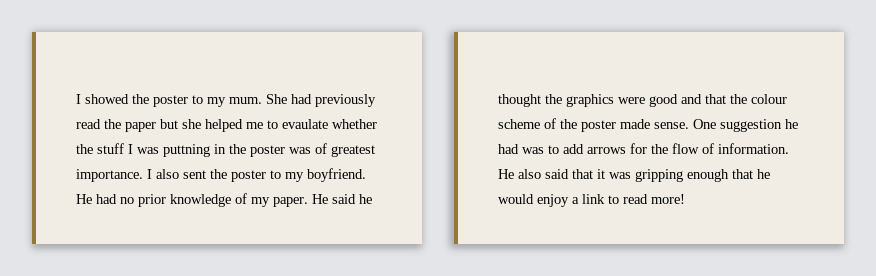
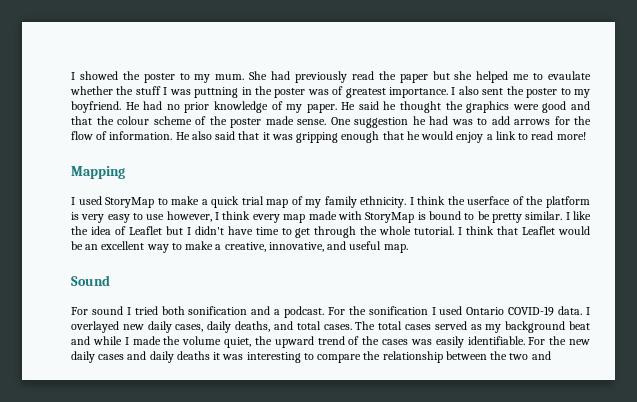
(685, 199) none -> [71,166,125,179] [71,196,590,208] [71,211,592,223] [71,226,590,238] [71,241,408,253] [71,275,110,286] [71,306,590,318] [71,321,590,333] [71,336,590,348] [71,351,551,363] // Mapping // I used StoryMap to make a quick trial map of my family ethnicity. I think the userface of the platform is very easy to use however, I think every map made with StoryMap is bound to be pretty similar. I like the idea of Leaflet but I didn't have time to get through the whole tutorial. I think that Leaflet would be an excellent way to make a creative, innovative, and useful map. // Sound // For sound I tried both sonification and a podcast. For the sonification I used Ontario COVID-19 data. I overlayed new daily cases, daily deaths, and total cases. The total cases served as my background beat and while I made the volume quiet, the upward trend of the cases was easily identifiable. For the new daily cases and daily deaths it was interesting to compare the relationship between the two and

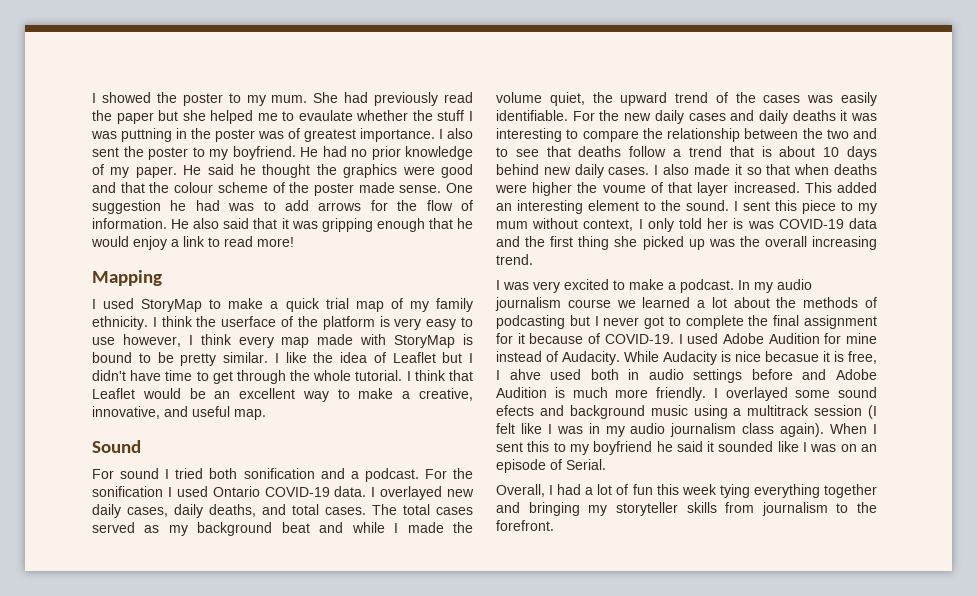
(551, 355) none -> [496,146,877,160] [496,164,877,178] [495,182,877,196] [496,200,877,214] [496,218,877,232] [496,236,877,250] [496,254,533,265] [496,279,812,293] [495,297,877,311] [496,315,877,329] [496,333,877,344] [496,351,877,365] [496,369,877,383] [496,387,877,401] [496,405,877,419] [496,423,877,437] [496,441,878,455] [496,459,606,473] [496,484,877,498] [496,502,877,516] [496,520,554,531] to see that deaths follow a trend that is about 10 days behind new daily cases. I also made it so that when deaths were higher the voume of that layer increased. This added an interesting element to the sound. I sent this piece to my mum without context, I only told her is was COVID-19 data and the first thing she picked up was the overall increasing trend. // I was very excited to make a podcast. In my audio journalism course we learned a lot about the methods of podcasting but I never got to complete the final assignment for it because of COVID-19. I used Adobe Audition for mine instead of Audacity. While Audacity is nice becasue it is free, I ahve used both in audio settings before and Adobe Audition is much more friendly. I overlayed some sound efects and background music using a multitrack session (I felt like I was in my audio journalism class again). When I sent this to my boyfriend he said it sounded like I was on an episode of Serial. // Overall, I had a lot of fun this week tying everything together and bringing my storyteller skills from journalism to the forefront.

